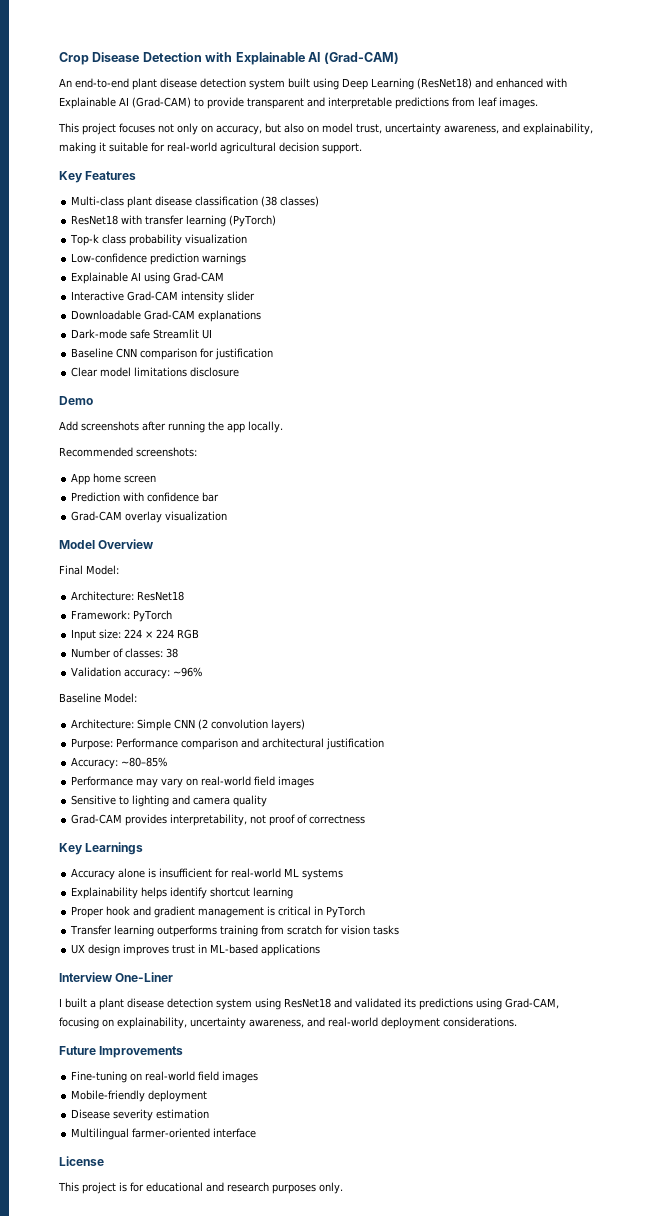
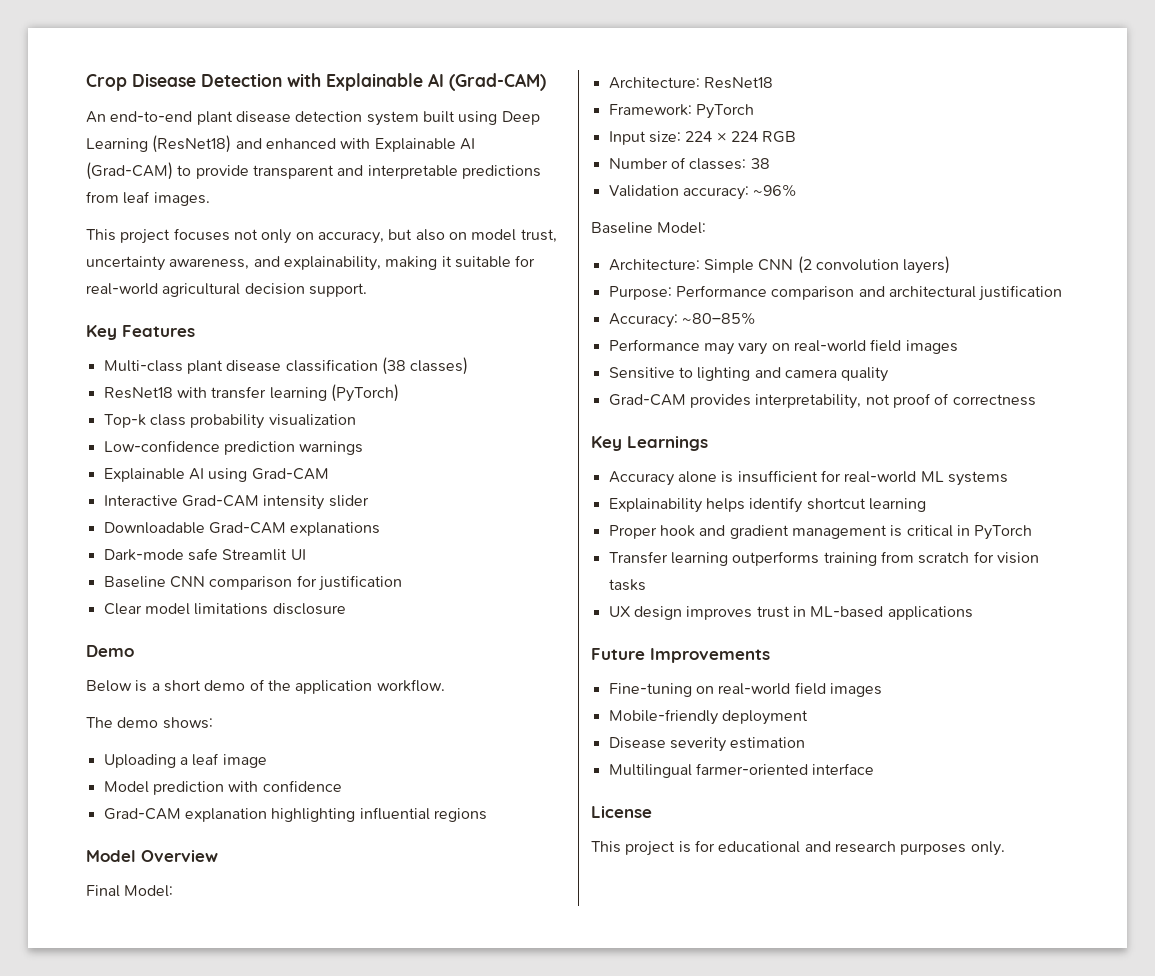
[59,421,283,433] [59,447,197,457] [71,473,157,485] [71,492,121,502] Add screenshots after running the app locally. // Recommended screenshots: // App home screen // Prediction -> [86,679,445,694] [86,717,213,729] [103,753,267,768] [103,781,224,795] Below is a short demo of the application workflow. // The demo shows: // Uploading a leaf image // Model prediction
[202,492,220,502] [71,511,228,523] bar // Grad-CAM overlay visualization -> [103,807,487,822] // Grad-CAM explanation highlighting influential regions
[59,972,174,982] [59,998,559,1010] [59,1017,517,1029] // Interview One-Liner // I built a plant disease detection system using ResNet18 and validated its predictions using Grad-CAM, focusing on explainability, uncertainty awareness, and real-world deployment considerations. -> (973, 613) none

